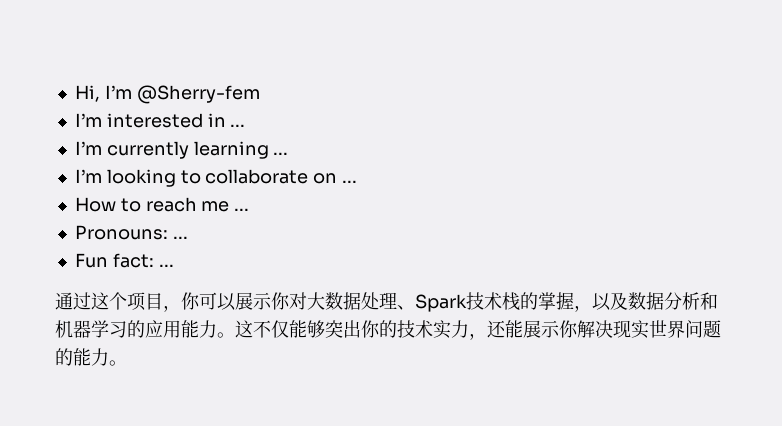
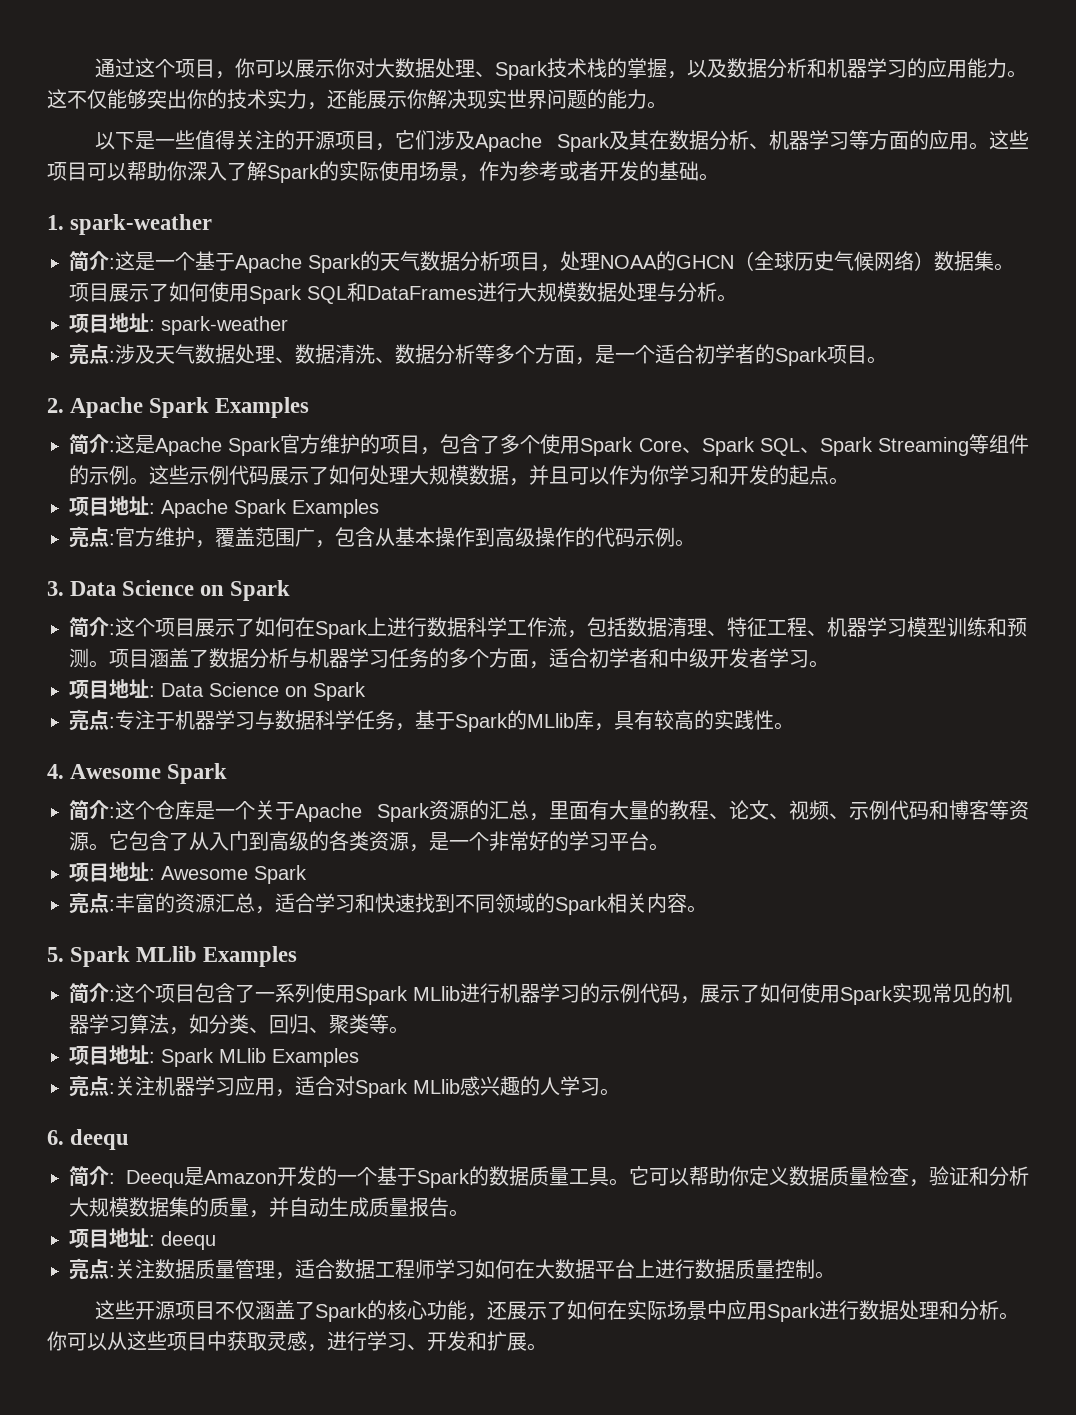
[74,85,260,104] [74,113,246,128] [74,141,289,159] [74,169,358,187] [74,197,250,212] [74,225,188,240] [74,253,174,268] Hi, I’m @Sherry-fem // I’m interested in ... // I’m currently learning ... // I’m looking to collaborate on ... // How to reach me ... // Pronouns: ... // Fun fact: ... // -> (94, 68) none
(127, 363) none -> [94,130,1029,152] [47,161,719,183] [47,214,213,235] [69,251,1014,273] [69,282,737,304] [69,313,288,335] [69,343,887,366] [47,397,310,418] [69,434,1029,456] [69,465,849,486] [69,496,379,518] [69,526,695,548] [47,580,291,601] [69,617,1027,639] [69,648,829,669] [69,679,366,701] [69,709,794,732] [47,763,228,784] [69,800,1029,822] [69,831,669,852] [69,862,307,884] [69,892,707,915] [47,946,298,967] [69,983,1012,1005] [69,1014,409,1035] [69,1045,359,1067] [69,1075,620,1098] [47,1129,130,1150] [69,1166,1029,1188] [69,1197,469,1218] [69,1228,216,1250] [69,1258,835,1280] [94,1300,1019,1322] [47,1331,547,1352] // 以下是一些值得关注的开源项目，它们涉及Apache Spark及其在数据分析、机器学习等方面的应用。这些项目可以帮助你深入了解Spark的实际使用场景，作为参考或者开发的基础。 // 1. spark-weather // 简介:这是一个基于Apache Spark的天气数据分析项目，处理NOAA的GHCN（全球历史气候网络）数据集。项目展示了如何使用Spark SQL和DataFrames进行大规模数据处理与分析。 // 项目地址: spark-weather // 亮点:涉及天气数据处理、数据清洗、数据分析等多个方面，是一个适合初学者的Spark项目。 // 2. Apache Spark Examples // 简介:这是Apache Spark官方维护的项目，包含了多个使用Spark Core、Spark SQL、Spark Streaming等组件的示例。这些示例代码展示了如何处理大规模数据，并且可以作为你学习和开发的起点。 // 项目地址: Apache Spark Examples // 亮点:官方维护，覆盖范围广，包含从基本操作到高级操作的代码示例。 // 3. Data Science on Spark // 简介:这个项目展示了如何在Spark上进行数据科学工作流，包括数据清理、特征工程、机器学习模型训练和预测。项目涵盖了数据分析与机器学习任务的多个方面，适合初学者和中级开发者学习。 // 项目地址: Data Science on Spark // 亮点:专注于机器学习与数据科学任务，基于Spark的MLlib库，具有较高的实践性。 // 4. Awesome Spark // 简介:这个仓库是一个关于Apache Spark资源的汇总，里面有大量的教程、论文、视频、示例代码和博客等资源。它包含了从入门到高级的各类资源，是一个非常好的学习平台。 // 项目地址: Awesome Spark // 亮点:丰富的资源汇总，适合学习和快速找到不同领域的Spark相关内容。 // 5. Spark MLlib Examples // 简介:这个项目包含了一系列使用Spark MLlib进行机器学习的示例代码，展示了如何使用Spark实现常见的机器学习算法，如分类、回归、聚类等。 // 项目地址: Spark MLlib Examples // 亮点:关注机器学习应用，适合对Spark MLlib感兴趣的人学习。 // 6. deequ // 简介: Deequ是Amazon开发的一个基于Spark的数据质量工具。它可以帮助你定义数据质量检查，验证和分析大规模数据集的质量，并自动生成质量报告。 // 项目地址: deequ // 亮点:关注数据质量管理，适合数据工程师学习如何在大数据平台上进行数据质量控制。 // 这些开源项目不仅涵盖了Spark的核心功能，还展示了如何在实际场景中应用Spark进行数据处理和分析。你可以从这些项目中获取灵感，进行学习、开发和扩展。

